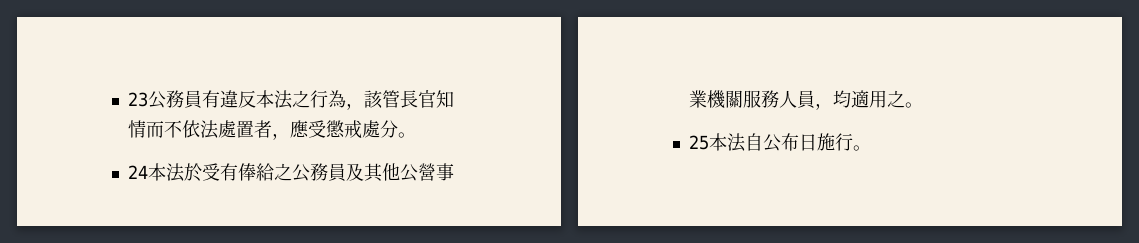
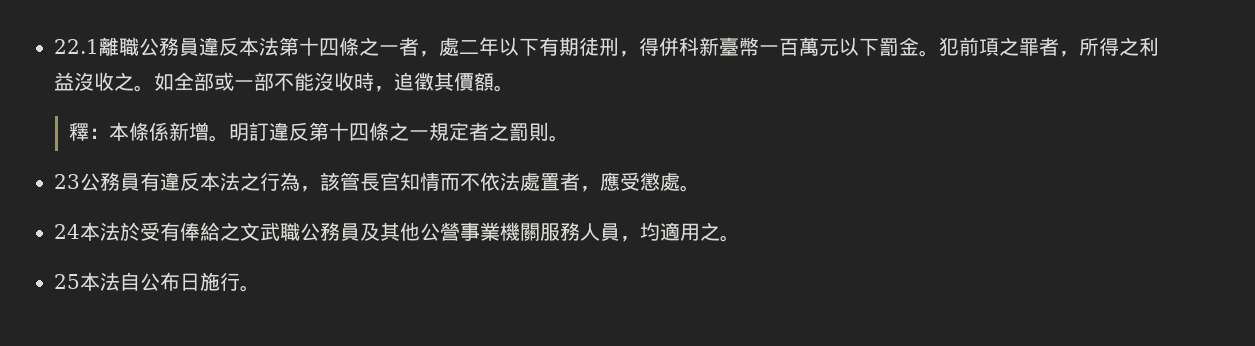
(127, 99) none -> [54,37,1159,57] [54,72,514,92] [69,122,570,142] 22.1離職公務員違反本法第十四條之一者，處二年以下有期徒刑，得併科新臺幣一百萬元以下罰金。犯前項之罪者，所得之利益沒收之。如全部或一部不能沒收時，追徵其價額。 // 釋：本條係新增。明訂違反第十四條之一規定者之罰則。 //
[343,120,398,139] 戒處分 -> [660,172,680,191] 處
(292, 172) none -> [240,222,300,241] 文武職

